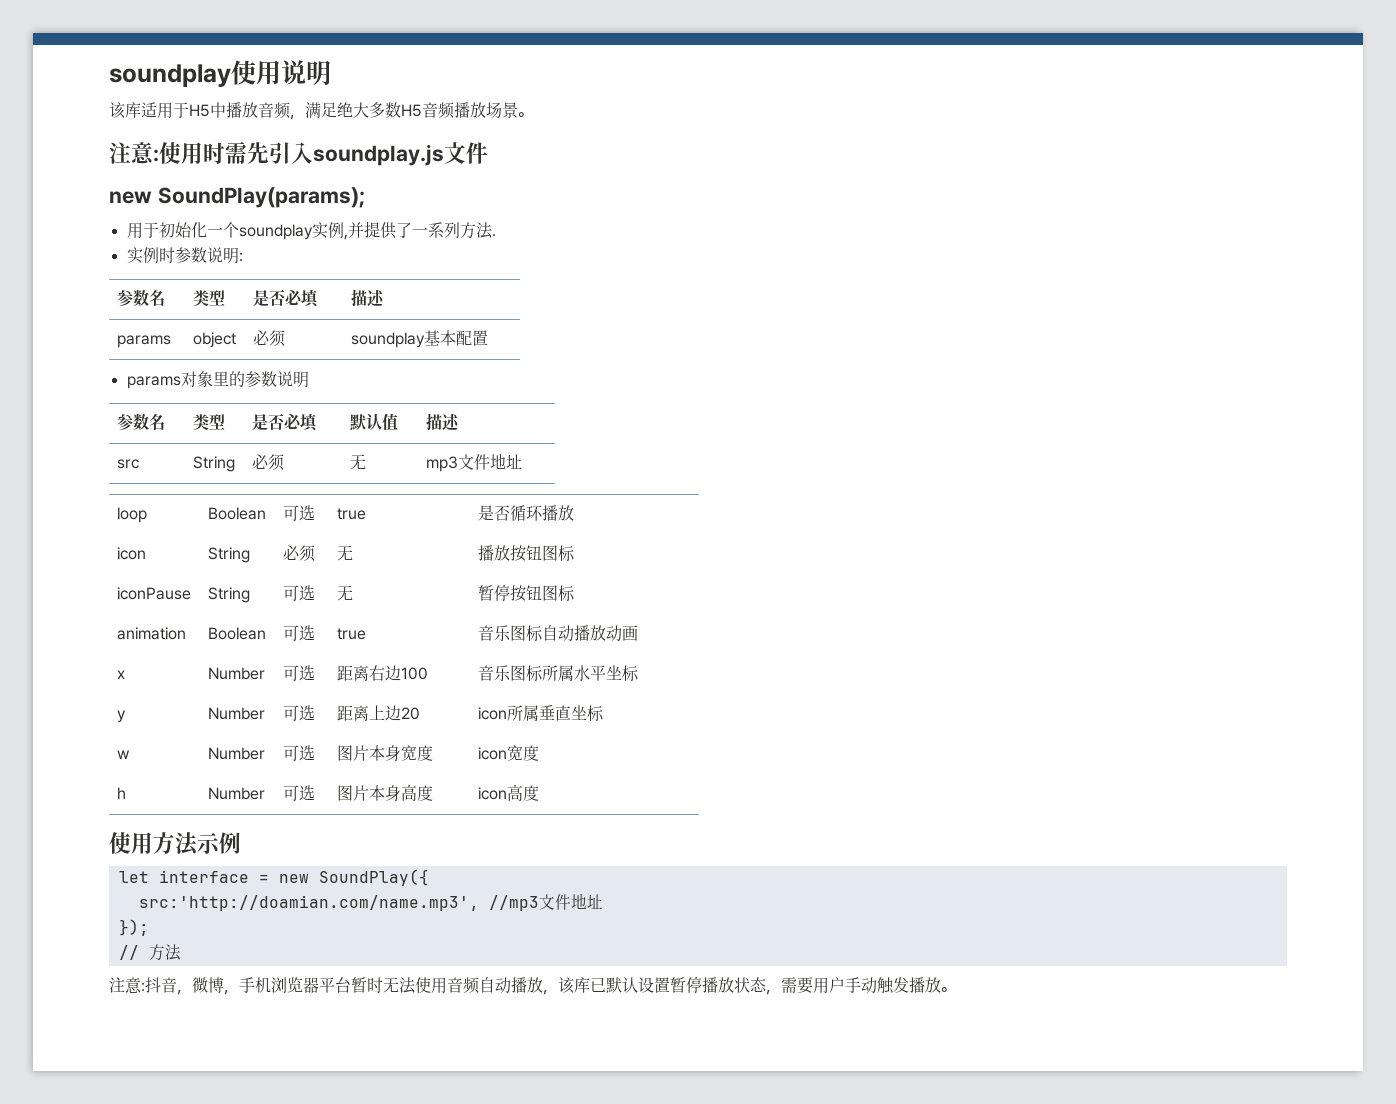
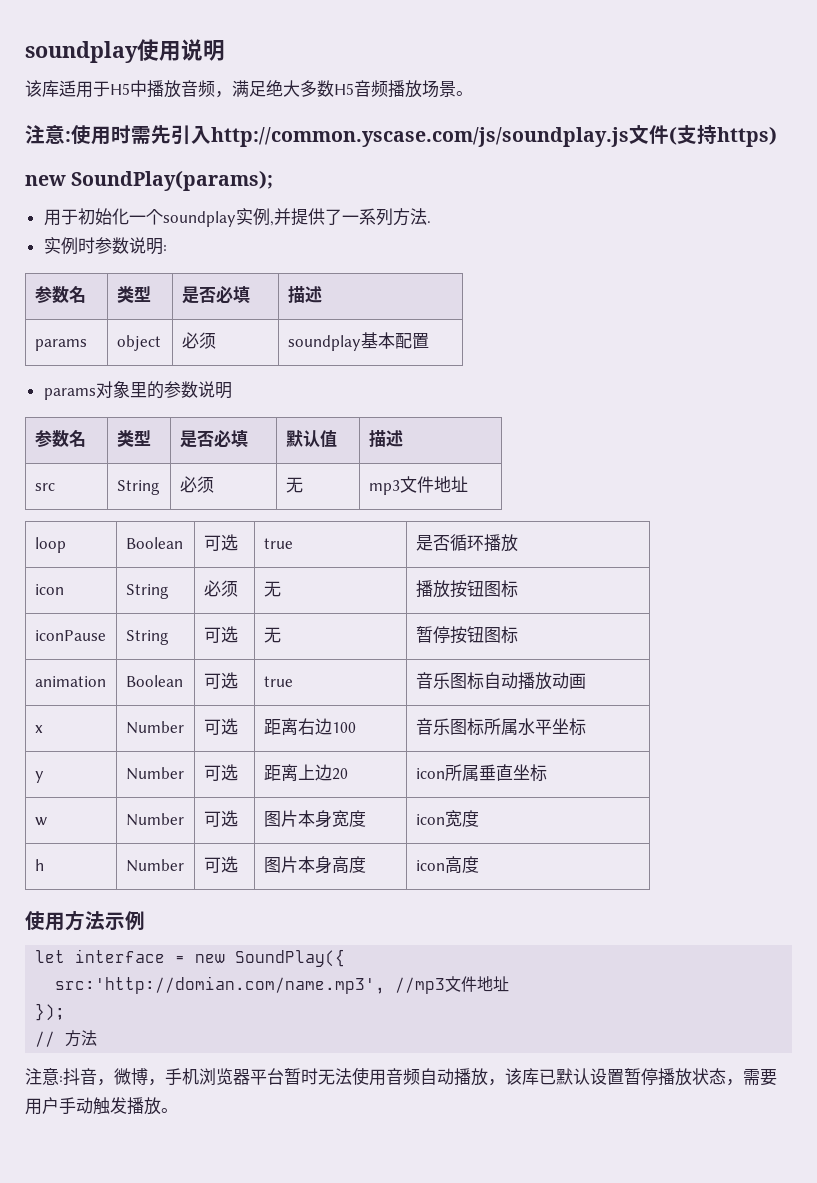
[313,142,488,166] soundplay.js文件 -> [211,125,777,147] http://common.yscase.com/js/soundplay.js文件(支持https)
[138,895,479,911] src:'http://doamian.com/name.mp3', -> [55,976,386,994] src:'http://domian.com/name.mp3',

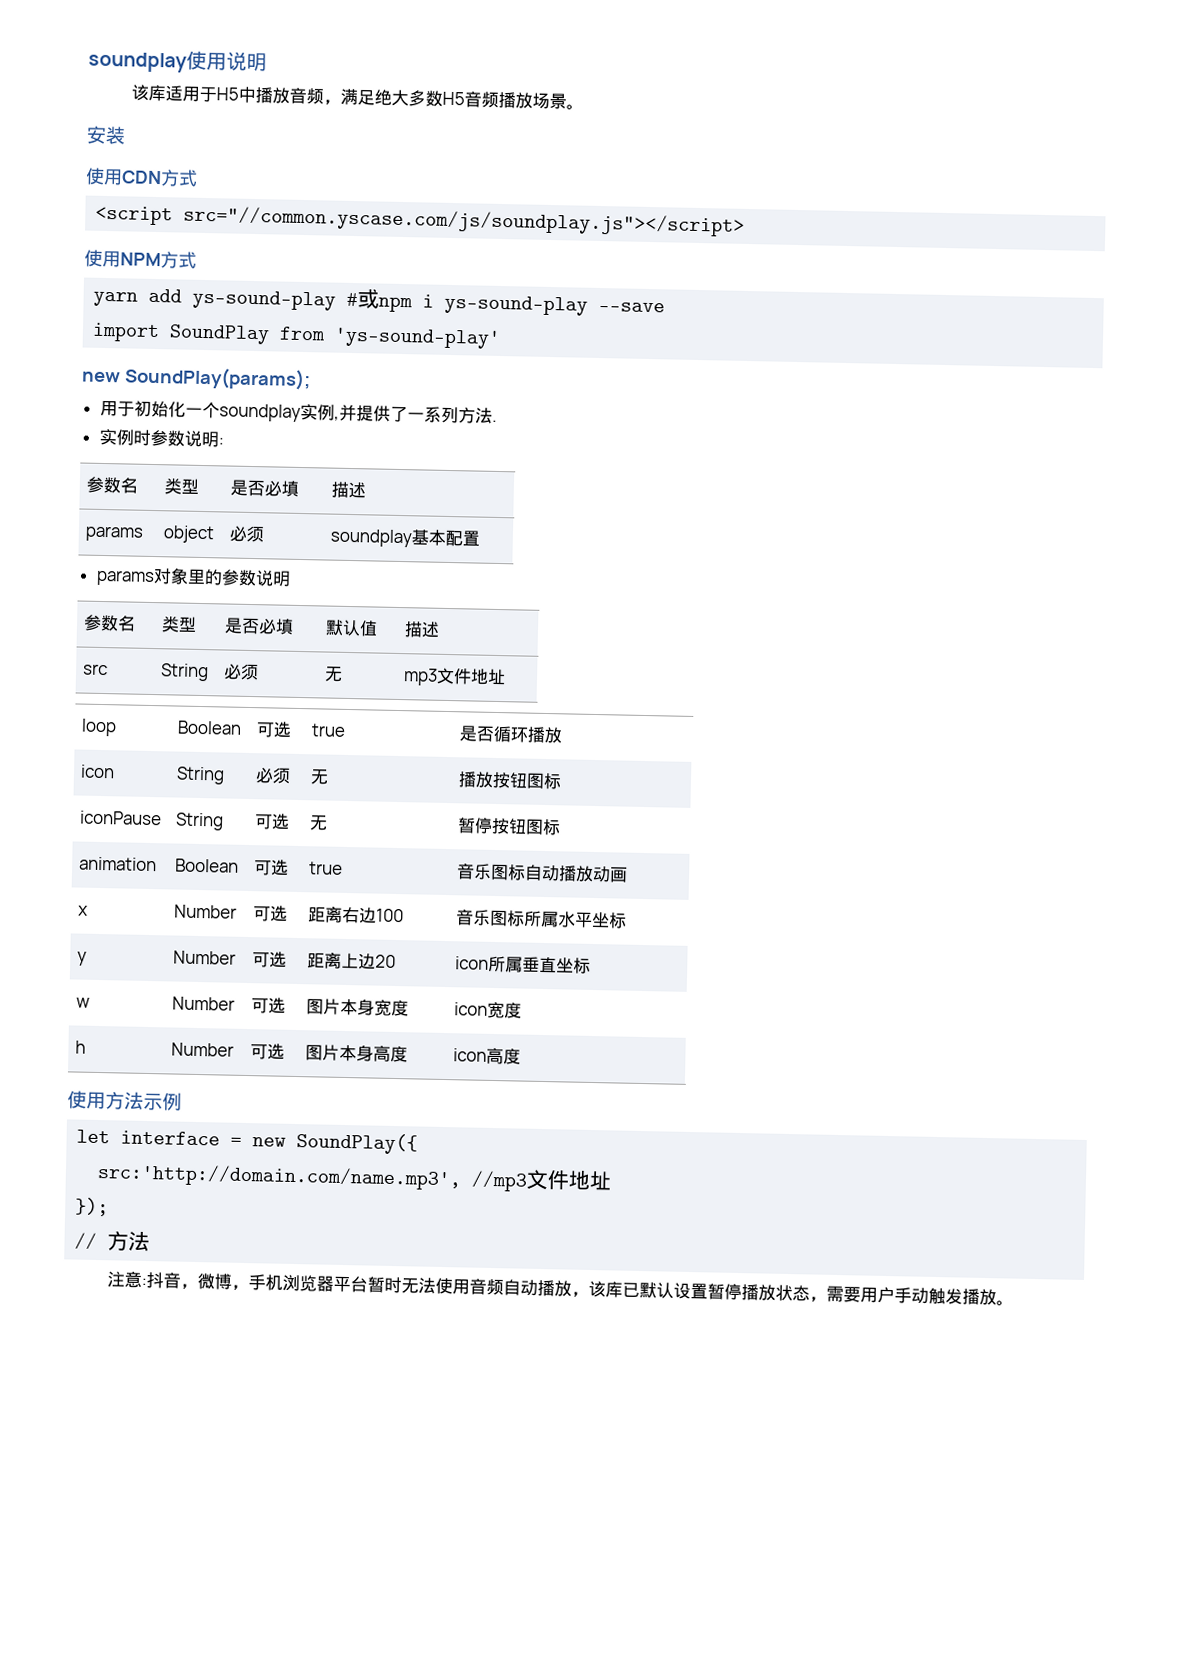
[25,125,777,147] 注意:使用时需先引入http://common.yscase.com/js/soundplay.js文件(支持https) -> [86,125,126,145] [85,167,198,187] [95,205,746,237] [84,249,197,269] [93,288,666,316] [92,322,502,350] 安装 // 使用CDN方式 // <script src="//common.yscase.com/js/soundplay.js"></script> // 使用NPM方式 // yarn add ys-sound-play #或npm i ys-sound-play --save // import SoundPlay from 'ys-sound-play'
[55,976,386,994] src:'http://domian.com/name.mp3', -> [97,1163,463,1191] src:'http://domain.com/name.mp3',

